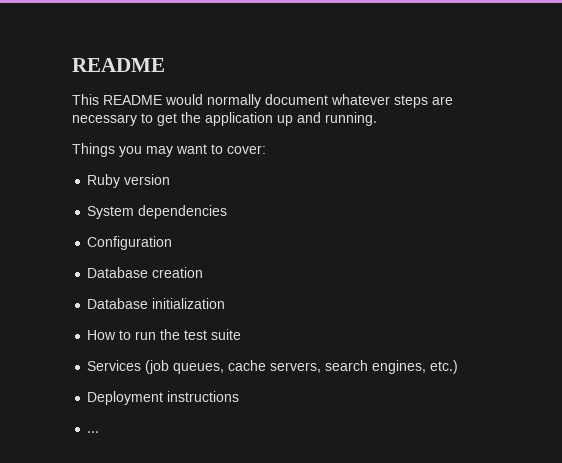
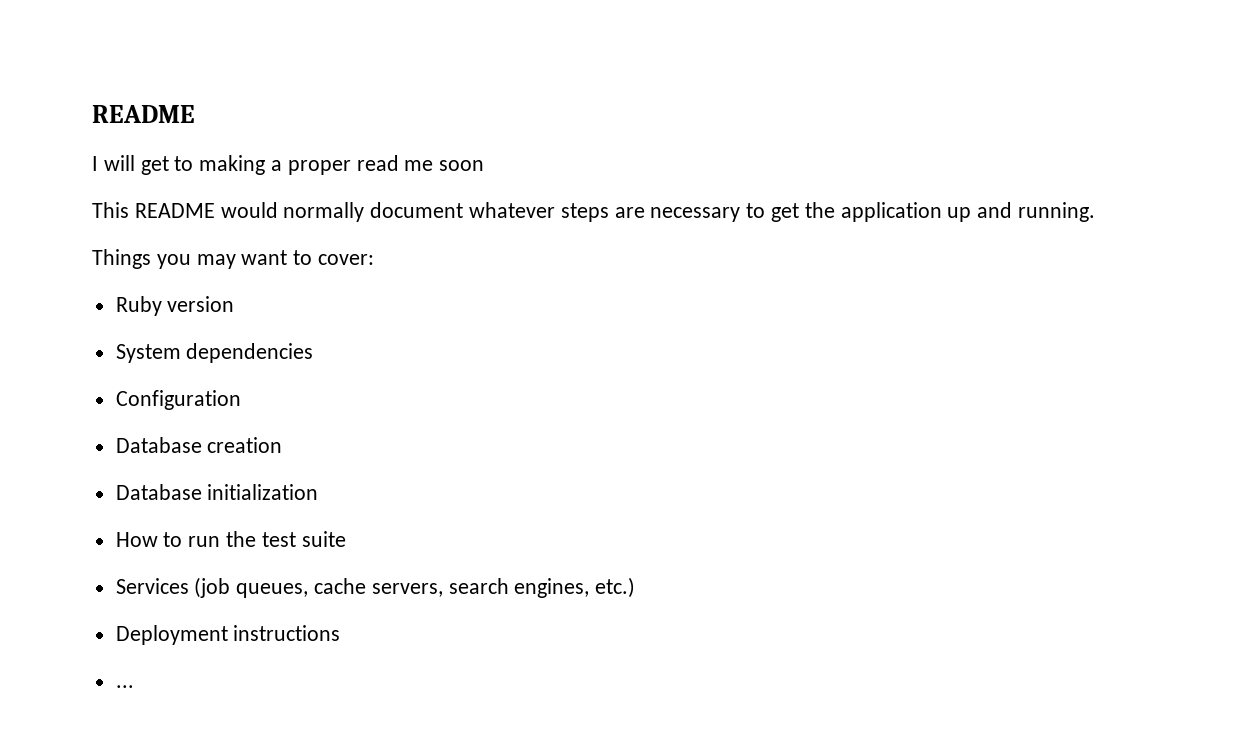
[72,58,165,72] README -> [92,105,195,123] [92,155,485,175] README // I will get to making a proper read me soon

